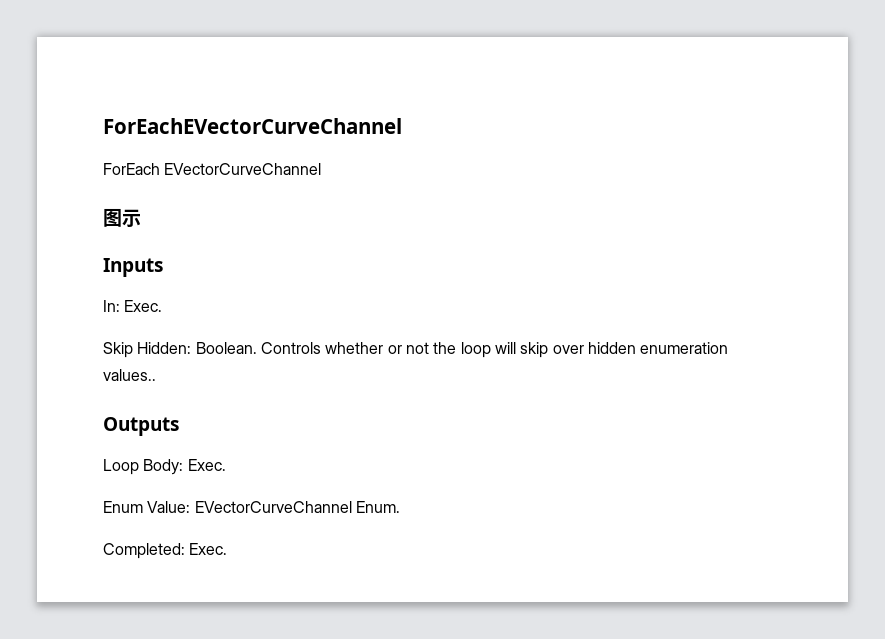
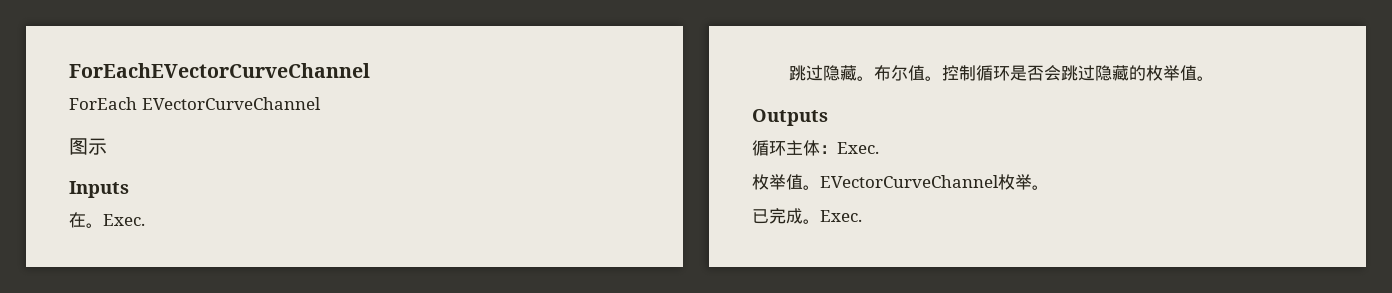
[103,300,163,312] [103,342,729,358] [103,369,156,381] In: Exec. // Skip Hidden: Boolean. Controls whether or not the loop will skip over hidden enumeration values.. -> [69,212,145,228] [789,65,1215,81] 在。Exec. // 跳过隐藏。布尔值。控制循环是否会跳过隐藏的枚举值。
[103,459,226,475] [103,501,400,513] [103,543,185,559] Loop Body: Exec. // Enum Value: EVectorCurveChannel Enum. // Completed: -> [752,140,879,156] [752,174,1049,190] [752,208,820,224] 循环主体：Exec. // 枚举值。EVectorCurveChannel枚举。 // 已完成。

